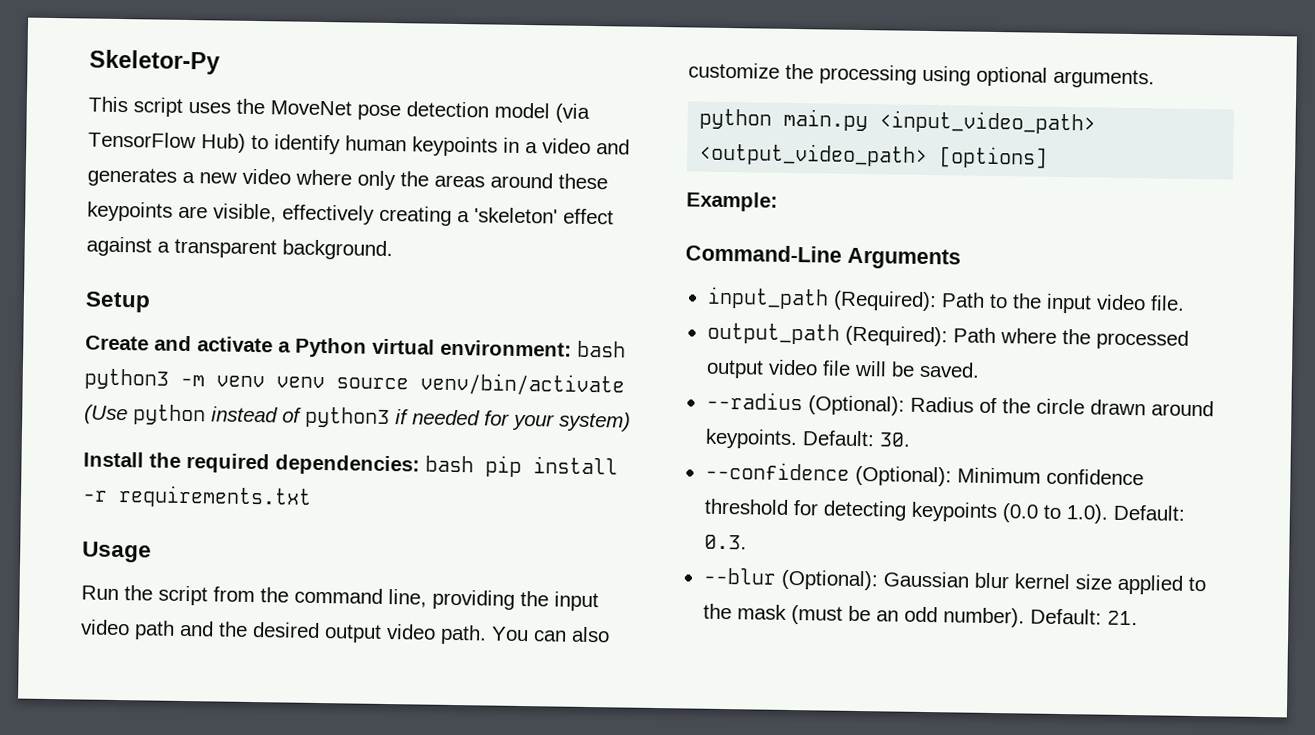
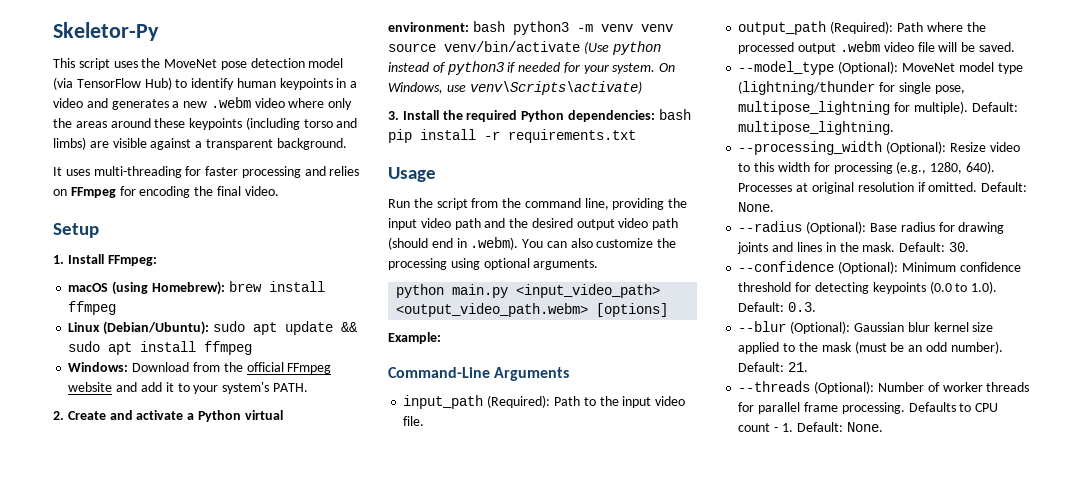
(237, 178) none -> [210,97,251,108] .webm
[178,203,614,226] [86,236,393,261] [85,291,151,313] are visible, effectively creating a 'skeleton' effect against a transparent background. // Setup // -> [245,117,358,130] [53,137,347,150] [53,166,360,178] [53,186,279,198] [53,223,99,238] [53,254,157,266] [68,281,325,295] [68,301,117,315] [68,321,358,335] [68,341,253,355] [68,362,332,374] [68,382,308,394] [53,411,64,420] (including torso and limbs) are visible against a transparent background. // It uses multi-threading for faster processing and relies on FFmpeg for encoding the final video. // Setup // 1. Install FFmpeg: // macOS (using Homebrew): brew install ffmpeg // Linux (Debian/Ubuntu): sudo apt update && sudo apt install ffmpeg // Windows: Download from the official FFmpeg website and add it to your system's PATH. // 2.
[559,411,631,432] system) // -> [612,63,676,74] [388,81,642,95] [388,111,399,120] system. On Windows, use venv\Scripts\activate) // 3.
(270, 463) none -> [521,110,565,122] Python
[440,624,487,645] path. -> [652,218,679,230] [388,237,519,250] path (should end in .webm).
[699,142,929,167] <output_video_path> -> [396,303,589,317] <output_video_path.webm>
(764, 369) none -> [839,41,880,52] .webm
[705,391,1214,417] [704,428,798,450] --radius (Optional): Radius of the circle drawn around keypoints. -> [738,61,1023,75] [738,81,965,95] [738,101,1018,115] [738,121,895,135] [738,141,1020,155] [738,161,995,174] [738,182,1028,194] [738,202,775,212] [738,221,1005,234] [737,242,896,254] --model_type (Optional): MoveNet model type (lightning/thunder for single pose, multipose_lightning for multiple). Default: multipose_lightning. // --processing_width (Optional): Resize video to this width for processing (e.g., 1280, 640). Processes at original resolution if omitted. Default: None. // --radius (Optional): Base radius for drawing joints and lines in the mask.
(1138, 618) none -> [738,381,1030,394] [738,402,999,414] [738,422,883,432] // --threads (Optional): Number of worker threads for parallel frame processing. Defaults to CPU count - 1. Default: None.

